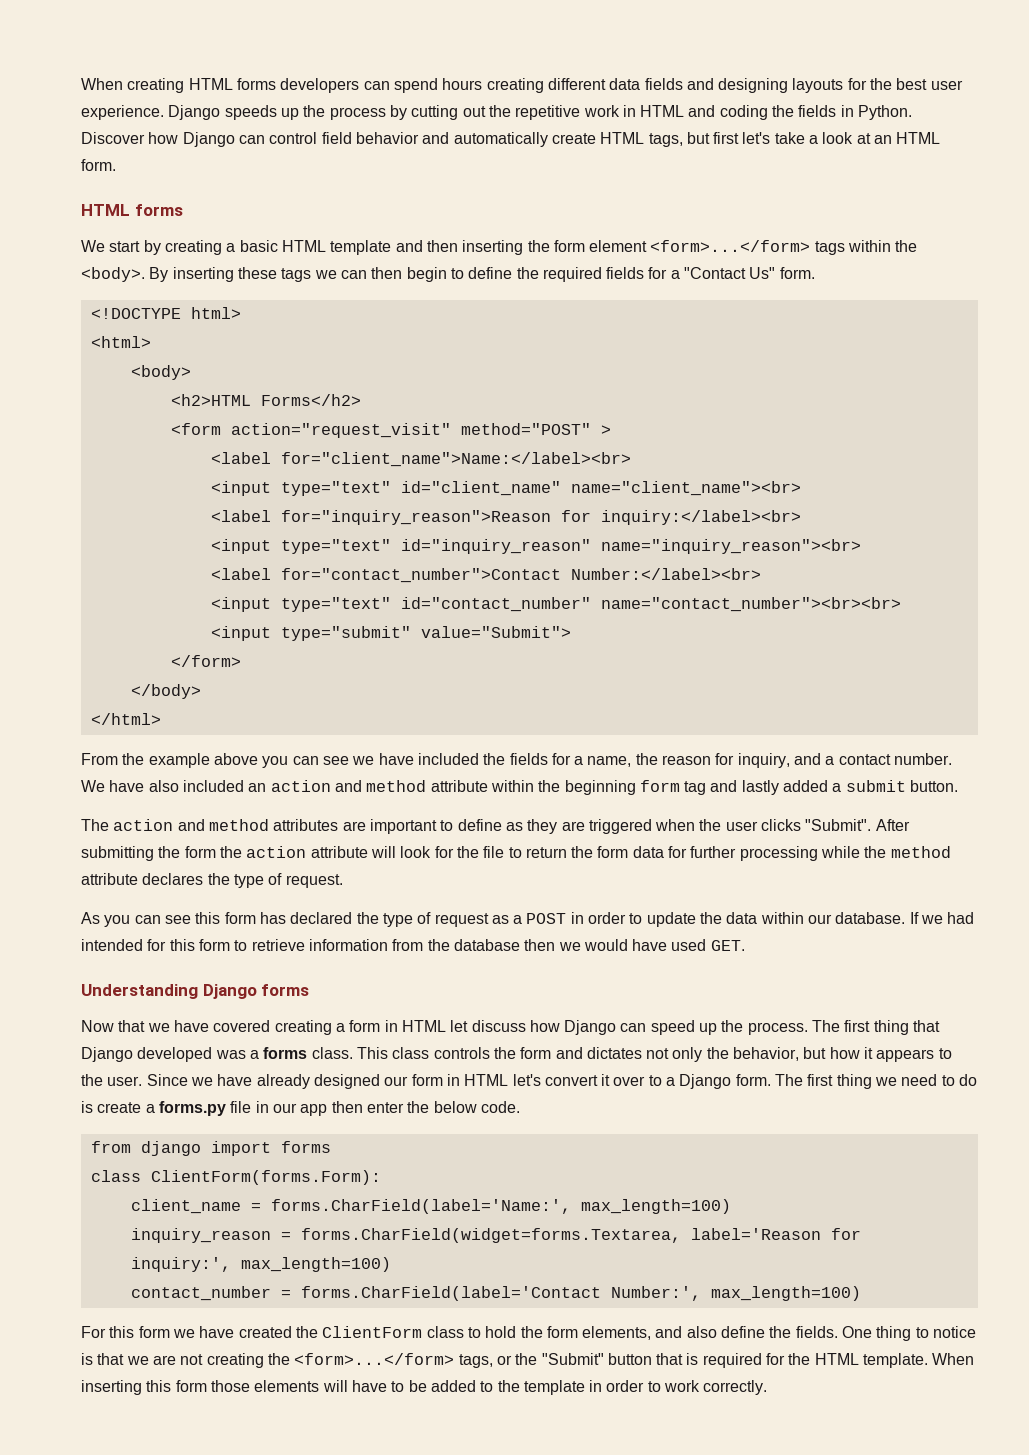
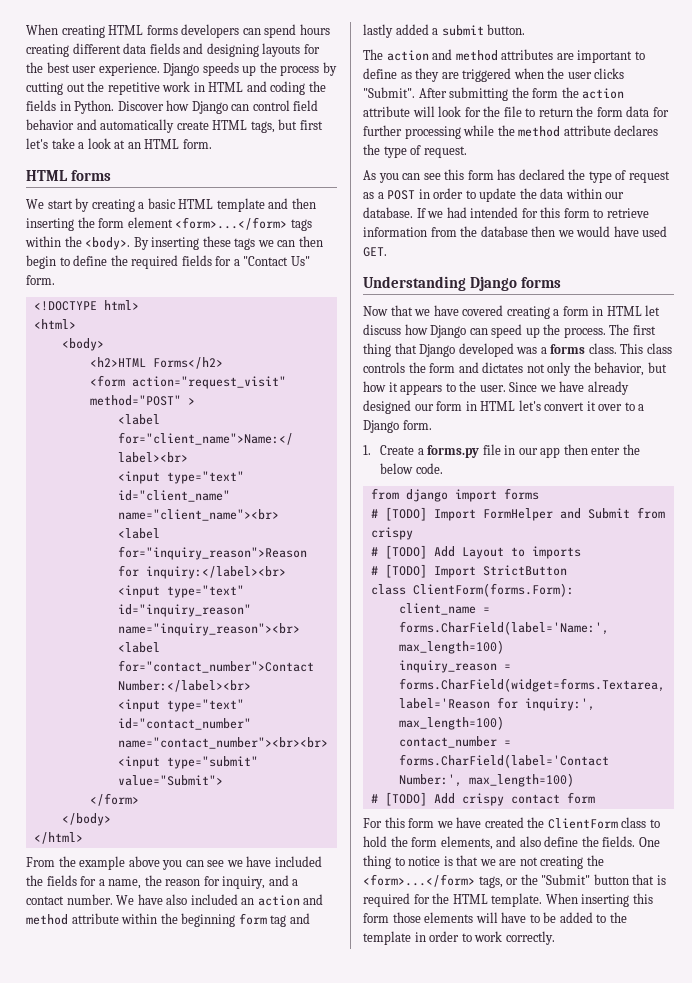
[775,1074,978,1089] [81,1101,142,1113] The first thing we need to do is create -> [363,445,415,455] // 1. Create
(331, 1147) none -> [370,507,665,521] [370,527,413,540] [370,545,581,559] [370,564,567,578] // # [TODO] Import FormHelper and Submit from crispy // # [TODO] Add Layout to imports // # [TODO] Import StrictButton
(861, 1293) none -> [370,792,595,806] // # [TODO] Add crispy contact form

